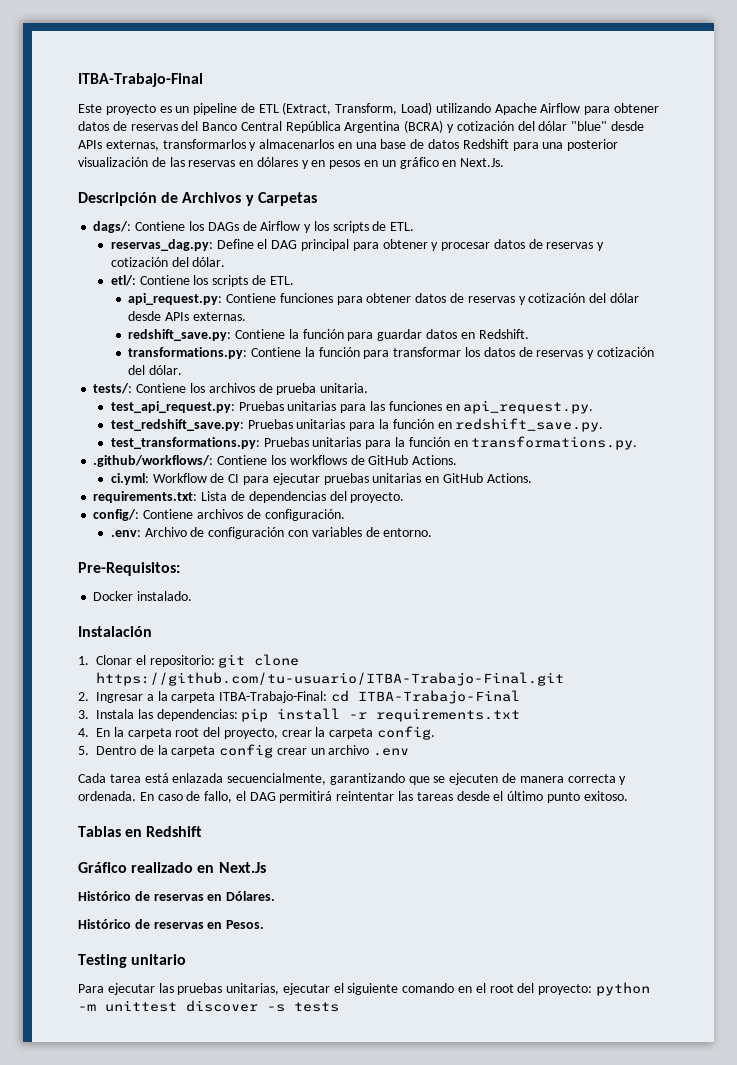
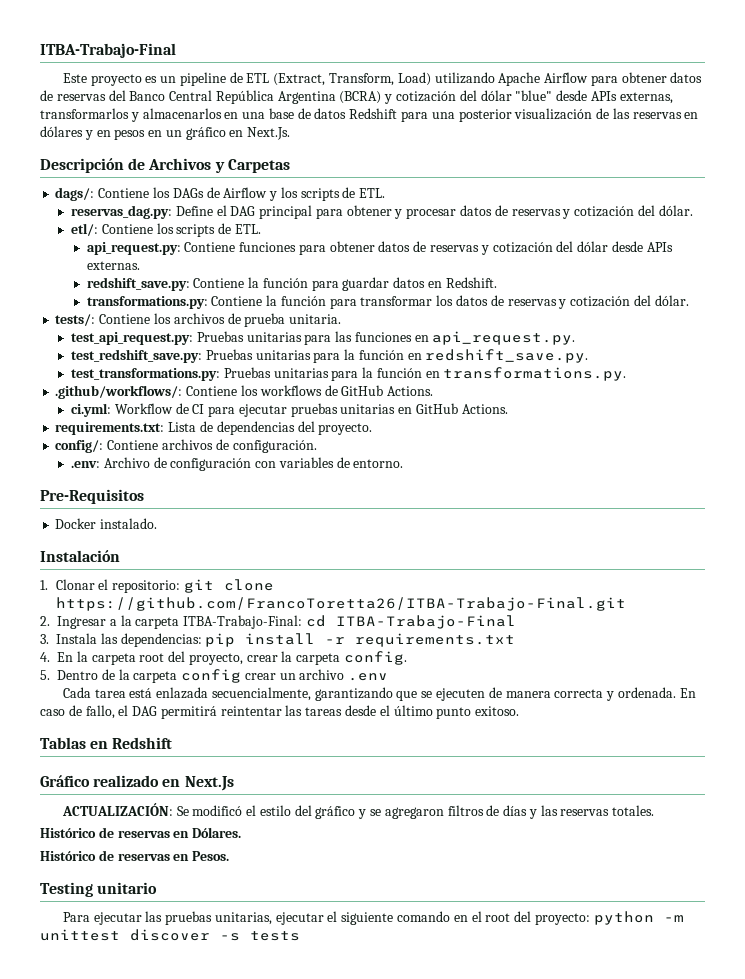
[78,562,180,576] Pre-Requisitos: -> [40,489,144,504] Pre-Requisitos
[96,672,564,686] https://github.com/tu-usuario/ITBA-Trabajo-Final.git -> [55,597,626,611] https://github.com/FrancoToretta26/ITBA-Trabajo-Final.git
(266, 867) none -> [61,803,655,819] // ACTUALIZACIÓN: Se modificó el estilo del gráfico y se agregaron filtros de días y las reservas totales.

